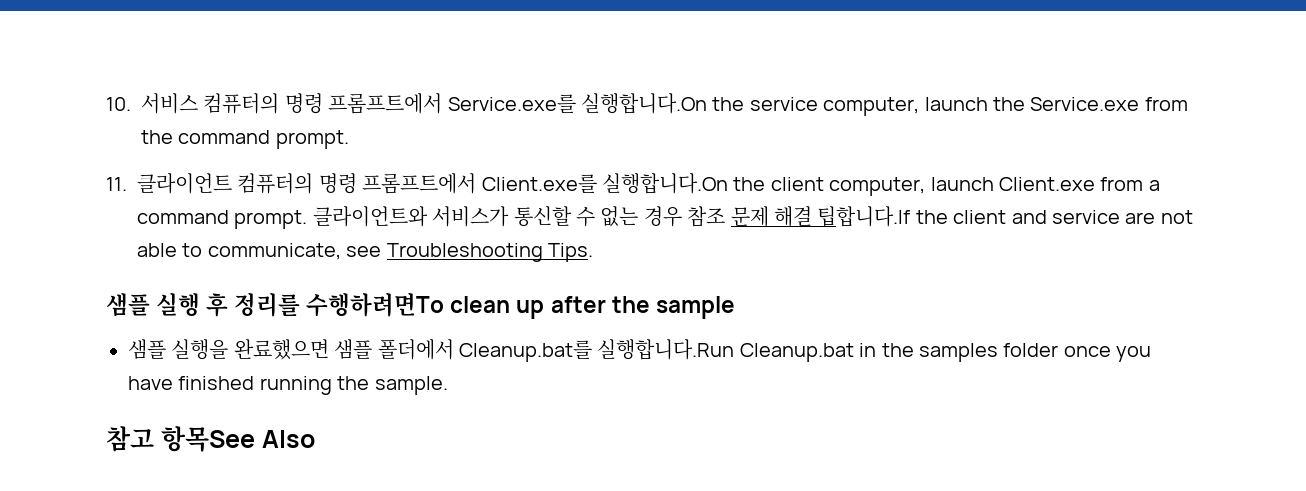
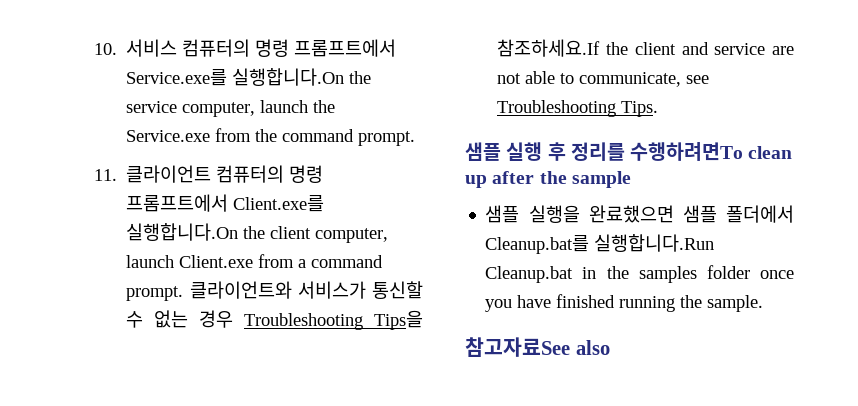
[687,206,911,227] 참조 문제 해결 팁합니다.If -> [244,310,423,330] [497,39,601,57] Troubleshooting Tips을 참조하세요.If
[106,426,315,452] 참고 항목See Also -> [465,337,610,357] 참고자료See also

